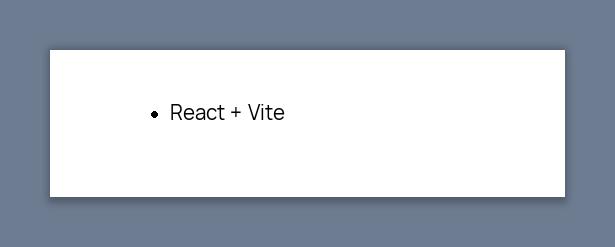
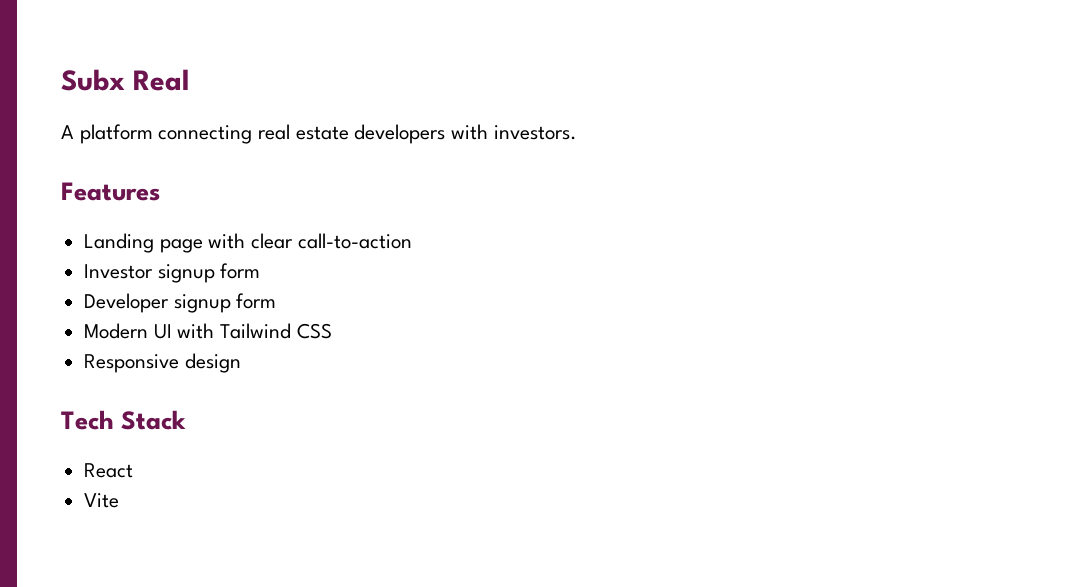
(169, 112) none -> [61,69,189,91] [61,124,577,144] [61,182,160,201] [84,233,412,253] [84,263,261,283] [84,293,277,313] [84,323,332,339] [84,353,241,373] [61,410,187,430] Subx Real // A platform connecting real estate developers with investors. // Features // Landing page with clear call-to-action // Investor signup form // Developer signup form // Modern UI with Tailwind CSS // Responsive design // Tech Stack //
[230,107,243,120] + -> (134, 470) //

